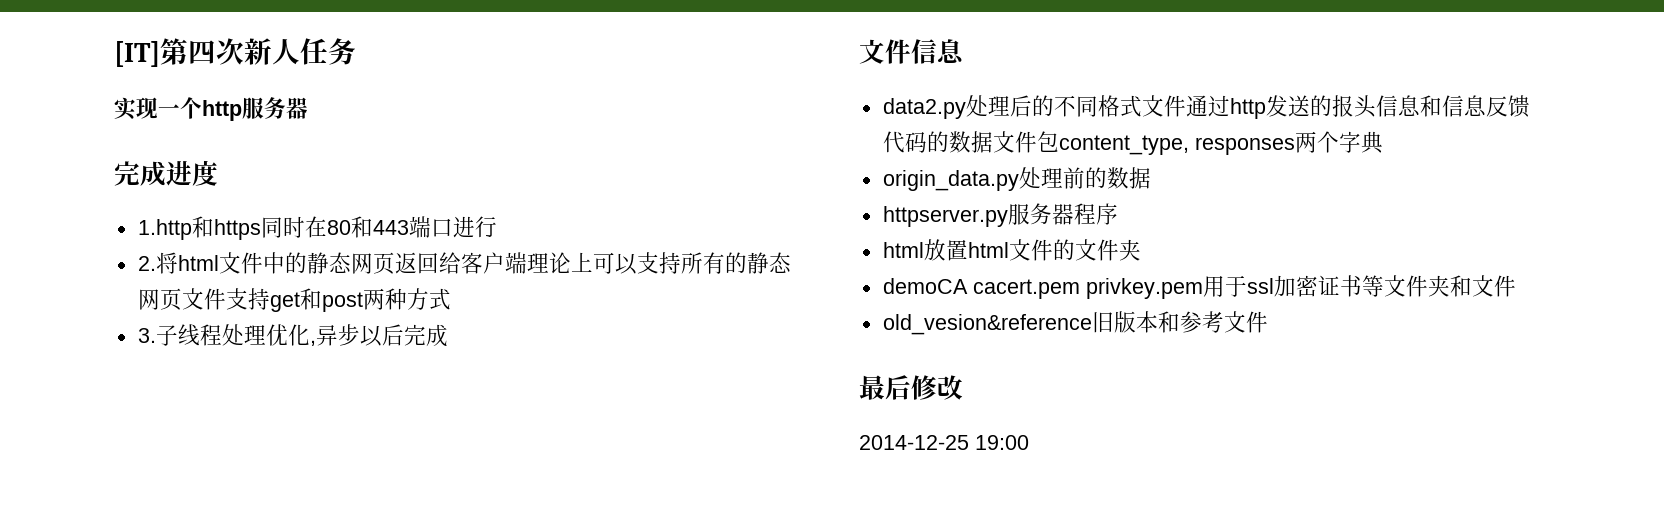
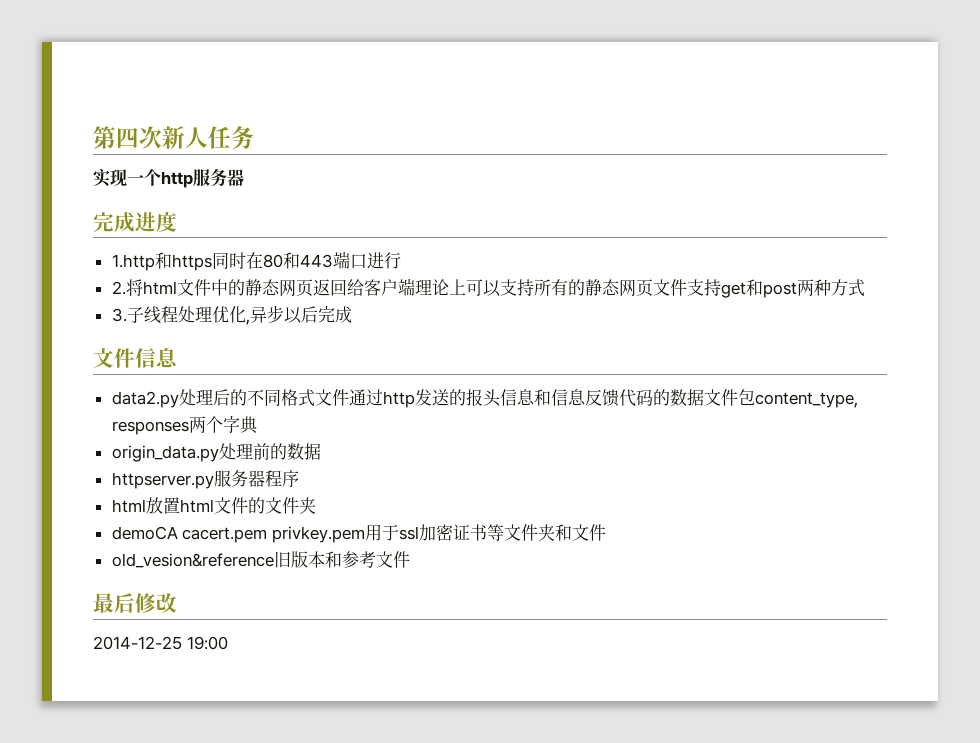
[114,41,160,67] [IT] -> (93, 137) none

